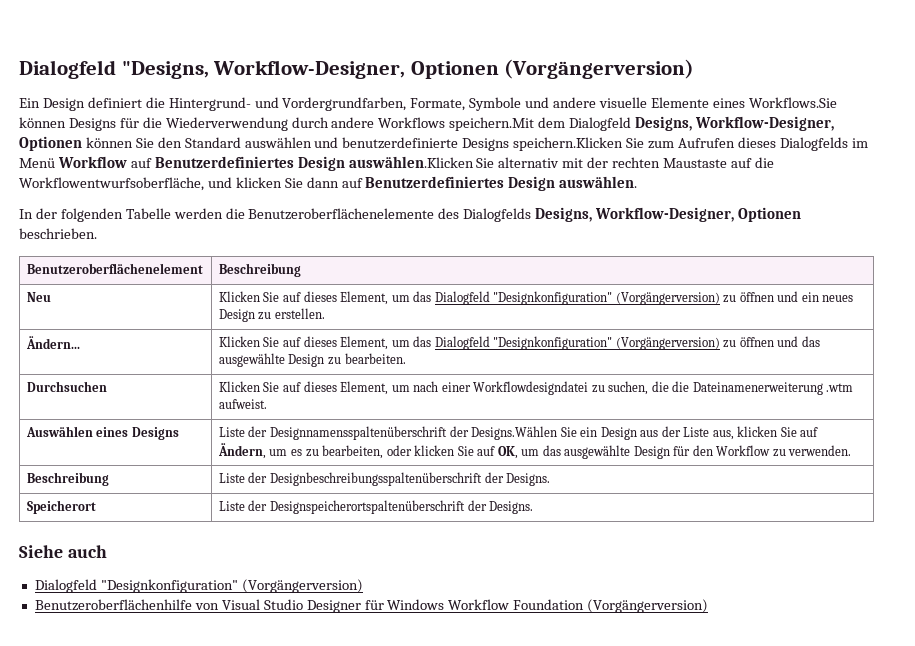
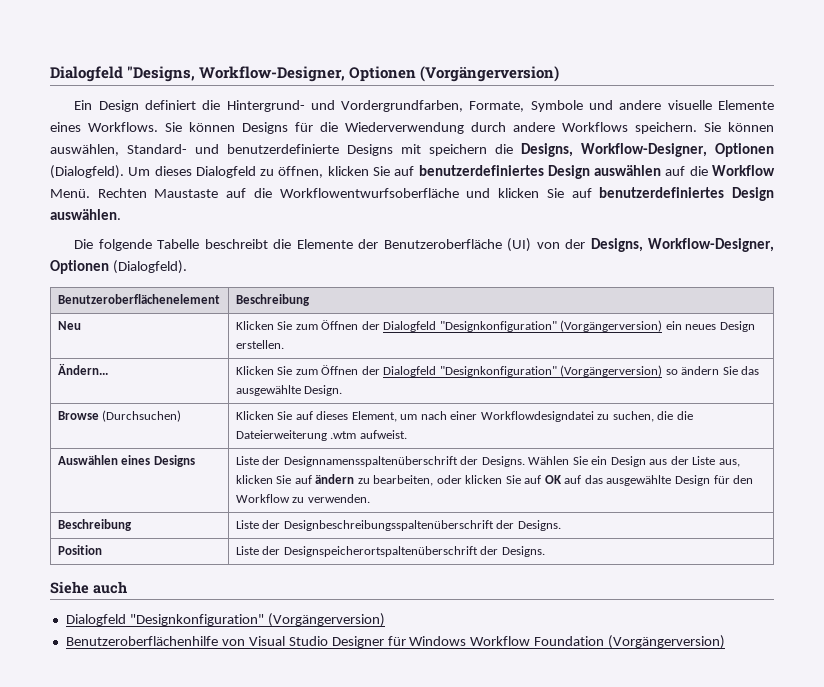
[748,97,837,108] Workflows.Sie -> [88,122,182,132] Workflows. Sie
[449,116,834,131] [19,136,868,151] [19,156,661,171] speichern.Mit dem Dialogfeld Designs, Workflow-Designer, Optionen können Sie den Standard auswählen und benutzerdefinierte Designs speichern.Klicken Sie zum Aufrufen dieses Dialogfelds im Menü Workflow auf Benutzerdefiniertes Design auswählen.Klicken Sie alternativ mit der rechten -> [635,122,774,134] [50,143,774,157] [50,165,776,179] [50,188,147,198] speichern. Sie können auswählen, Standard- und benutzerdefinierte Designs mit speichern die Designs, Workflow-Designer, Optionen (Dialogfeld). Um dieses Dialogfeld zu öffnen, klicken Sie auf benutzerdefiniertes Design auswählen auf die Workflow Menü. Rechten
[19,177,204,191] Workflowentwurfsoberfläche, -> [279,188,459,198] Workflowentwurfsoberfläche
[306,176,505,188] dann auf Benutzerdefiniertes -> [571,187,725,198] auf benutzerdefiniertes
[19,207,802,222] [19,228,97,239] In der folgenden Tabelle werden die Benutzeroberflächenelemente des Dialogfelds Designs, Workflow-Designer, Optionen beschrieben. -> [74,238,774,252] [50,260,187,274] Die folgende Tabelle beschreibt die Elemente der Benutzeroberfläche (UI) von der Designs, Workflow-Designer, Optionen (Dialogfeld).
[282,291,799,305] auf dieses Element, um das Dialogfeld "Designkonfiguration" (Vorgängerversion) zu öffnen und -> [295,320,663,332] zum Öffnen der Dialogfeld "Designkonfiguration" (Vorgängerversion)
[258,312,272,320] zu -> (755, 326) none
[282,336,820,350] [218,353,406,367] [26,381,107,392] auf dieses Element, um das Dialogfeld "Designkonfiguration" (Vorgängerversion) zu öffnen und das ausgewählte Design zu bearbeiten. // Durchsuchen -> [295,365,760,377] [235,385,343,396] [57,410,182,422] zum Öffnen der Dialogfeld "Designkonfiguration" (Vorgängerversion) so ändern Sie das ausgewählte Design. // Browse (Durchsuchen)
[692,382,823,395] Dateinamenerweiterung -> [235,430,327,441] Dateierweiterung
[471,426,558,440] Designs.Wählen -> [481,456,570,467] Designs. Wählen
[217,443,302,459] Ändern, um es -> [315,474,355,484] ändern
[497,446,540,459] OK, um -> [544,475,582,484] OK auf
[26,500,96,514] Speicherort -> [57,545,102,555] Position

